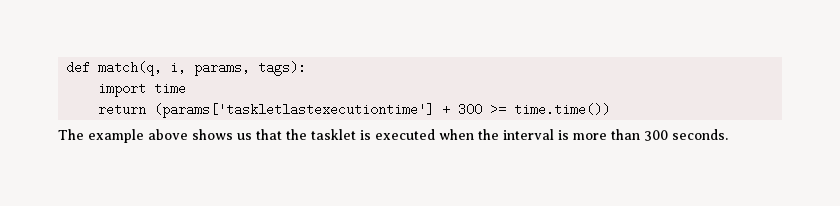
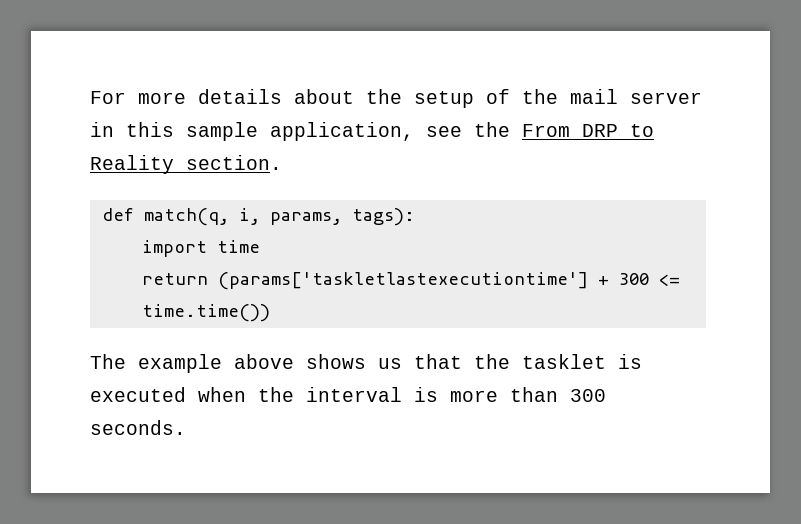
(66, 67) none -> [90,89,702,108] [90,122,654,141] [90,155,282,174] For more details about the setup of the mail server in this sample application, see the From DRP to Reality section. //
[490,103,507,116] >= -> [658,274,680,286] <=

